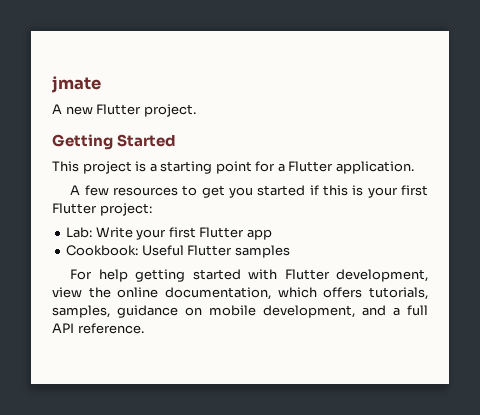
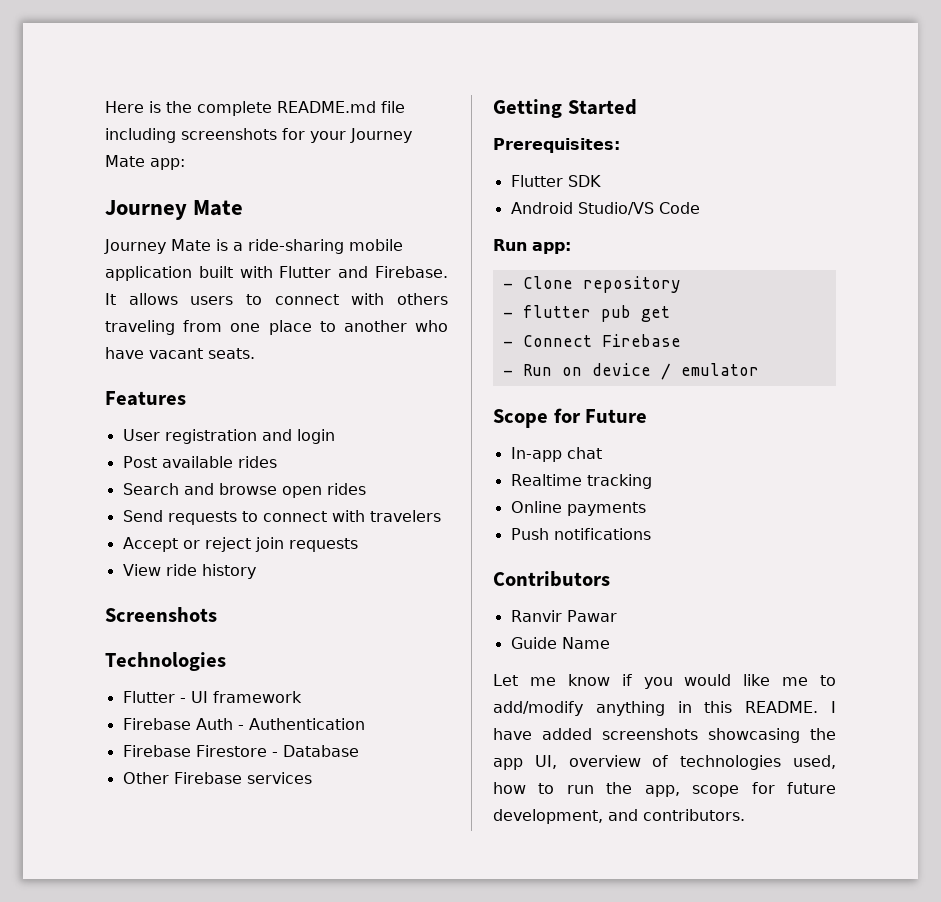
[52,76,101,93] [52,104,196,117] [52,134,177,150] [52,161,414,174] [70,185,429,198] [52,203,152,216] [66,227,272,240] [66,245,290,258] [70,269,428,282] [52,287,428,300] [52,305,428,318] [52,323,144,334] jmate // A new Flutter project. // Getting Started // This project is a starting point for a Flutter application. // A few resources to get you started if this is your first Flutter project: // Lab: Write your first Flutter app // Cookbook: Useful Flutter samples // For help getting started with Flutter development, view the online documentation, which offers tutorials, samples, guidance on mobile development, and a full API reference. -> [105,101,405,116] [105,128,412,143] [105,155,185,170] [105,200,244,220] [104,239,403,254] [105,266,449,281] [105,293,448,305] [105,320,448,335] [105,347,255,359] [105,391,186,406] [122,429,335,444] [122,456,277,468] [122,483,366,498] [122,510,441,525] [122,537,358,552] [122,564,256,579] [105,607,217,622] [105,652,226,671] [122,691,302,703] [122,718,365,730] [122,745,359,757] [122,772,312,784] [493,99,637,118] [493,138,620,153] [510,175,601,187] [510,202,700,215] [493,239,571,254] [502,276,681,293] [502,305,670,322] [502,334,681,347] [502,363,759,380] [493,408,648,428] [510,447,602,462] [510,474,652,489] [510,501,646,516] [510,528,651,540] [493,571,610,587] [510,610,617,622] [510,637,610,649] [493,674,836,689] [493,701,836,716] [493,728,836,743] [493,755,836,770] [493,782,836,797] [493,809,745,824] Here is the complete README.md file including screenshots for your Journey Mate app: // Journey Mate // Journey Mate is a ride-sharing mobile application built with Flutter and Firebase. It allows users to connect with others traveling from one place to another who have vacant seats. // Features // User registration and login // Post available rides // Search and browse open rides // Send requests to connect with travelers // Accept or reject join requests // View ride history // Screenshots // Technologies // Flutter - UI framework // Firebase Auth - Authentication // Firebase Firestore - Database // Other Firebase services // Getting Started // Prerequisites: // Flutter SDK // Android Studio/VS Code // Run app: // - Clone repository // - flutter pub get // - Connect Firebase // - Run on device / emulator // Scope for Future // In-app chat // Realtime tracking // Online payments // Push notifications // Contributors // Ranvir Pawar // Guide Name // Let me know if you would like me to add/modify anything in this README. I have added screenshots showcasing the app UI, overview of technologies used, how to run the app, scope for future development, and contributors.

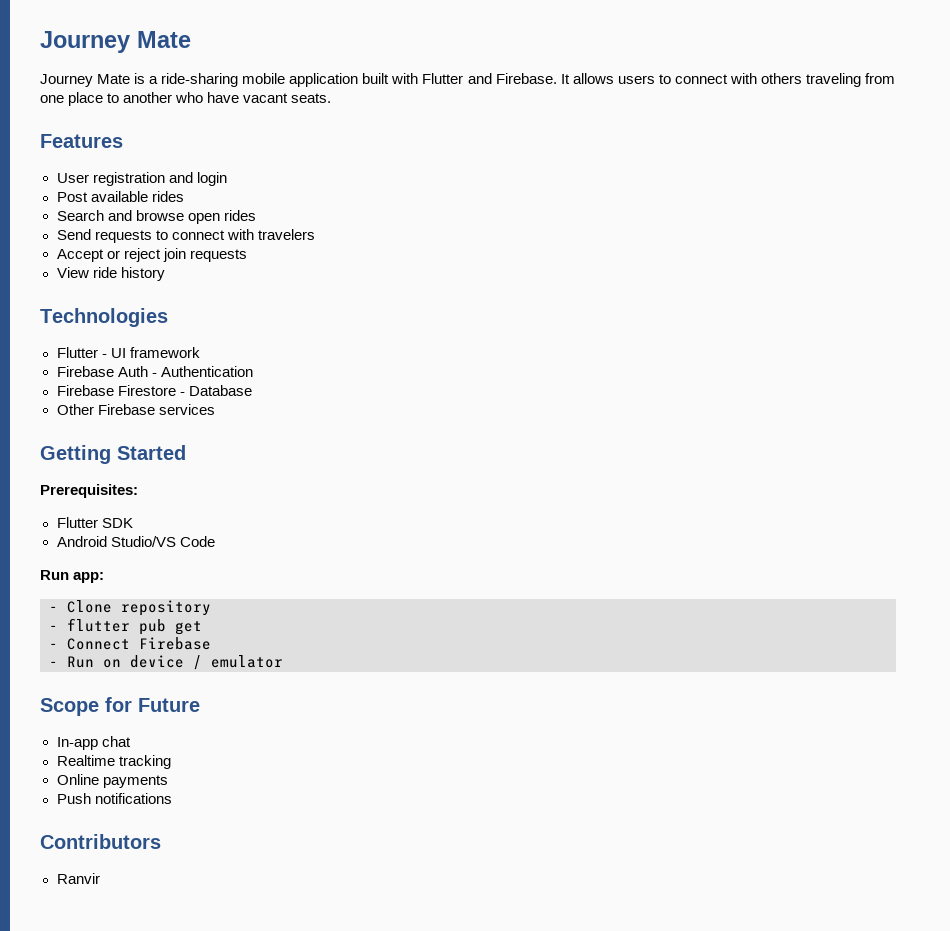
[105,101,405,116] [105,128,412,143] [105,155,185,170] Here is the complete README.md file including screenshots for your Journey Mate app: // -> (40, 42) none
[105,607,217,622] // Screenshots -> (165, 274) none
[566,610,617,622] [510,637,610,649] [493,674,836,689] [493,701,836,716] [493,728,836,743] [493,755,836,770] [493,782,836,797] [493,809,745,824] Pawar // Guide Name // Let me know if you would like me to add/modify anything in this README. I have added screenshots showcasing the app UI, overview of technologies used, how to run the app, scope for future development, and contributors. -> (100, 878) none

